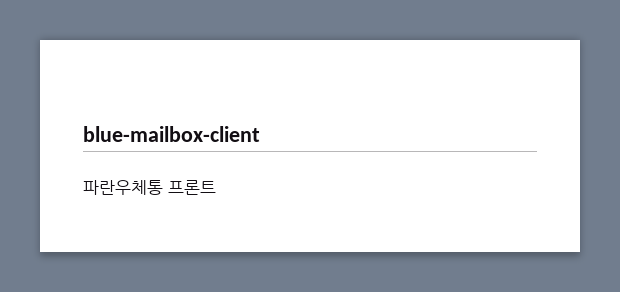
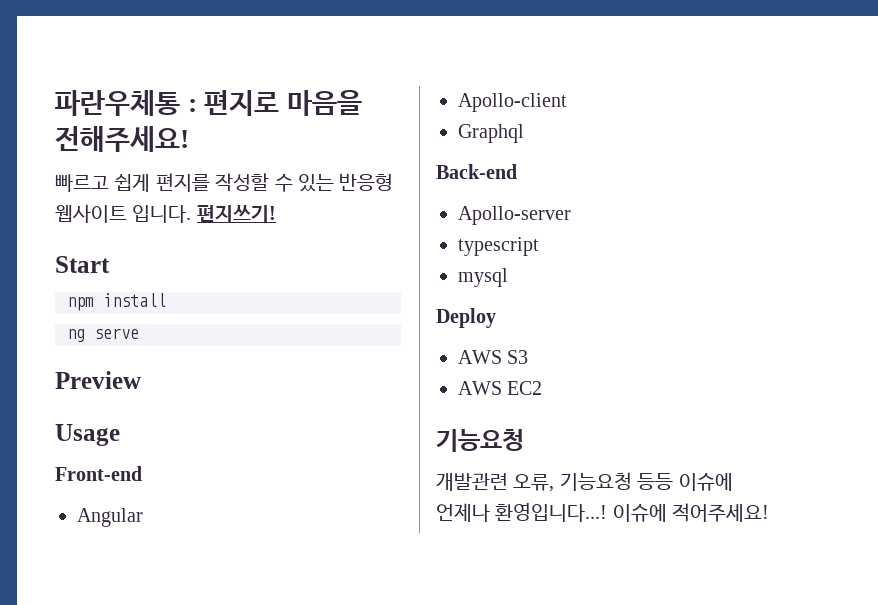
[83,126,260,142] [83,180,216,195] blue-mailbox-client // 파란우체통 프론트 -> [55,90,362,116] [55,126,189,152] [55,173,394,192] [55,204,276,223] [55,256,110,273] [67,293,166,311] [67,328,139,342] [55,371,141,389] [55,424,120,446] [55,466,142,481] [77,508,143,527] [458,93,567,112] [458,124,524,143] [436,164,517,179] [458,206,571,225] [458,237,539,256] [458,268,508,287] [436,308,496,328] [458,350,529,364] [458,381,543,395] [436,429,524,452] [436,472,733,492] [436,502,770,522] 파란우체통 : 편지로 마음을 전해주세요! // 빠르고 쉽게 편지를 작성할 수 있는 반응형 웹사이트 입니다. 편지쓰기! // Start // npm install // ng serve // Preview // Usage // Front-end // Angular // Apollo-client // Graphql // Back-end // Apollo-server // typescript // mysql // Deploy // AWS S3 // AWS EC2 // 기능요청 // 개발관련 오류, 기능요청 등등 이슈에 언제나 환영입니다...! 이슈에 적어주세요!

